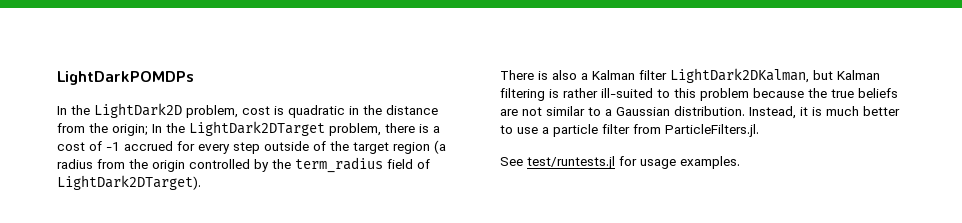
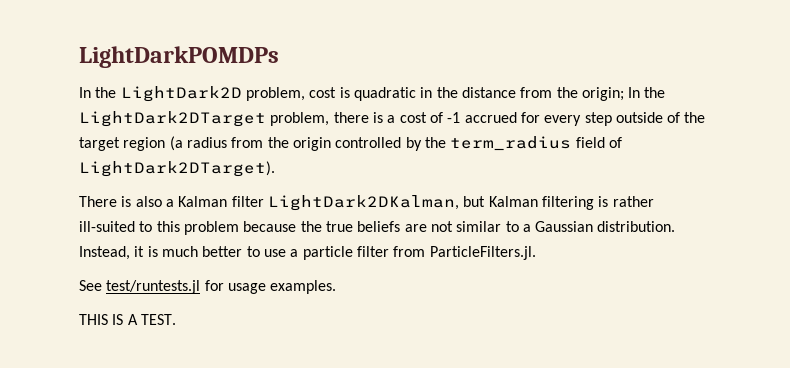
(740, 162) none -> [79,314,176,325] // THIS IS A TEST.

